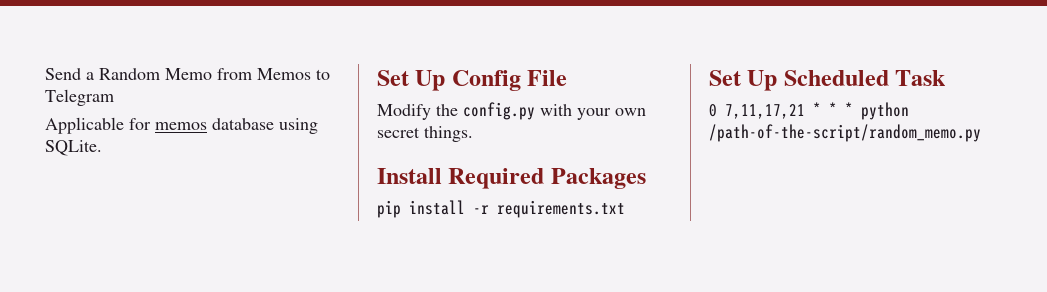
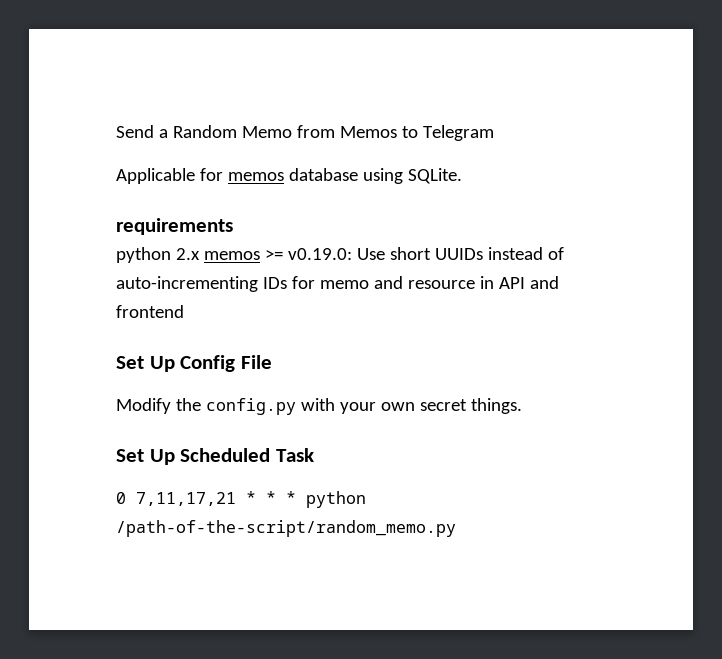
(102, 148) none -> [116,218,233,235] [116,247,564,263] [116,276,559,292] [116,305,184,318] // requirements // python 2.x memos >= v0.19.0: Use short UUIDs instead of auto-incrementing IDs for memo and resource in API and frontend
[377,168,646,189] [377,200,625,218] // Install Required Packages // pip install -r requirements.txt -> (522, 406) none

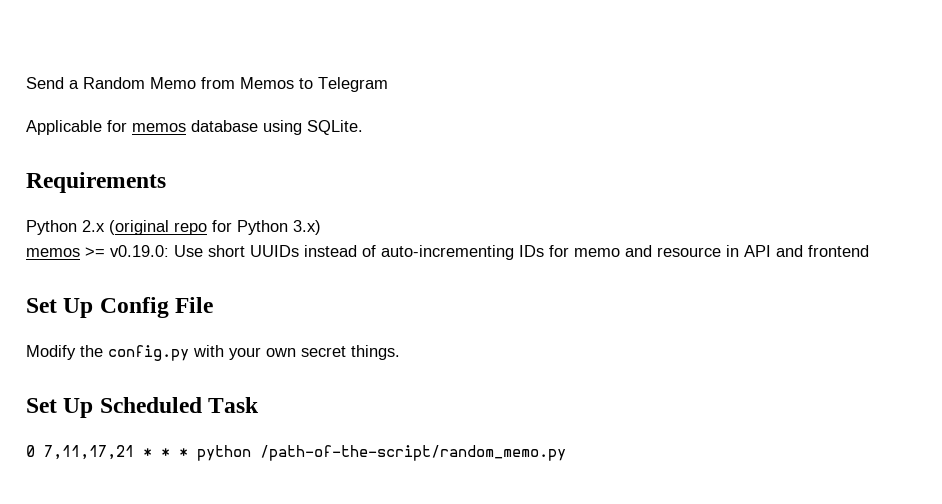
[116,218,233,235] [116,247,200,263] requirements // python 2.x -> [26,172,166,193] [26,220,321,235] Requirements // Python 2.x (original repo for Python 3.x) //

